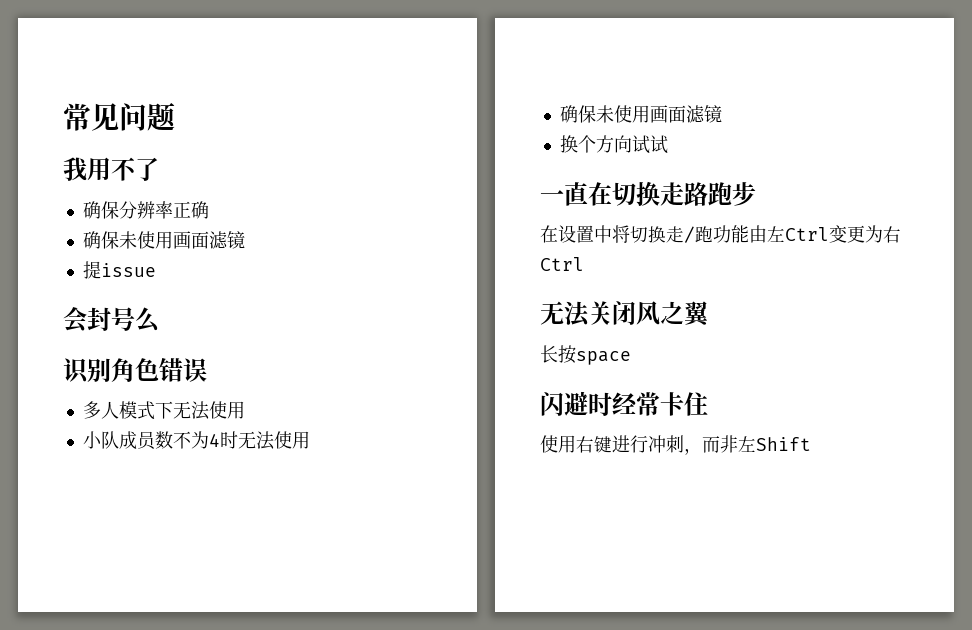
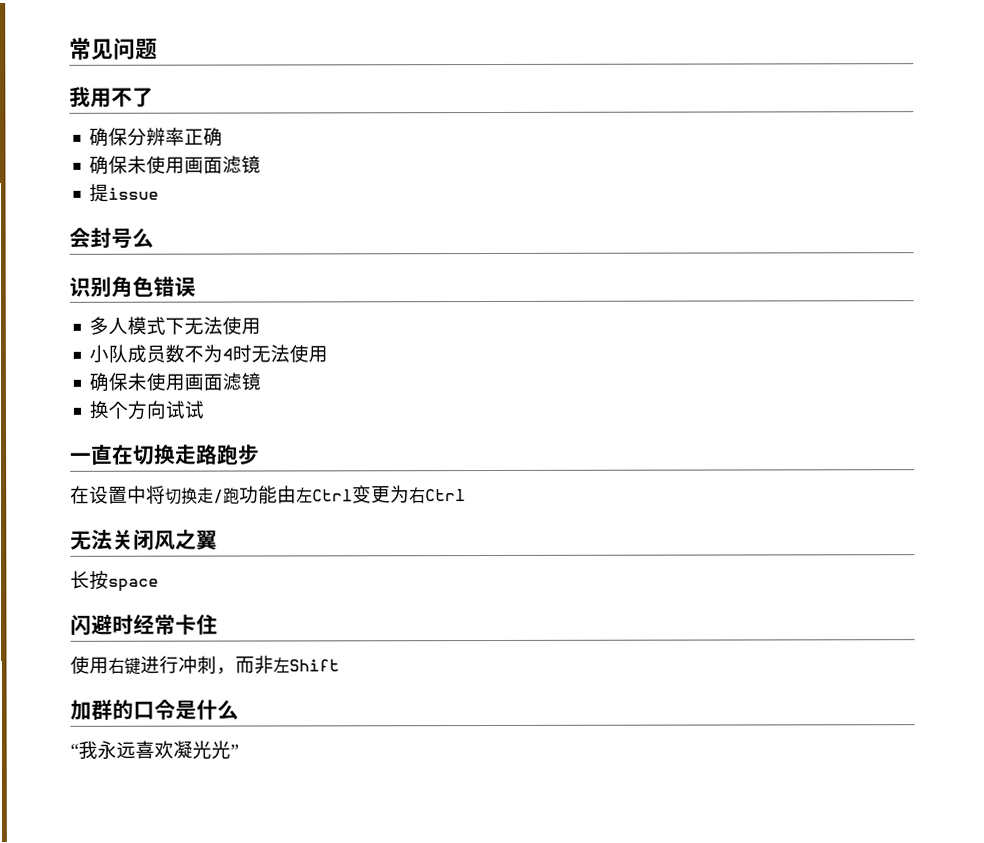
(811, 444) none -> [70,699,239,720] [70,740,239,760] // 加群的口令是什么 // “我永远喜欢凝光光”

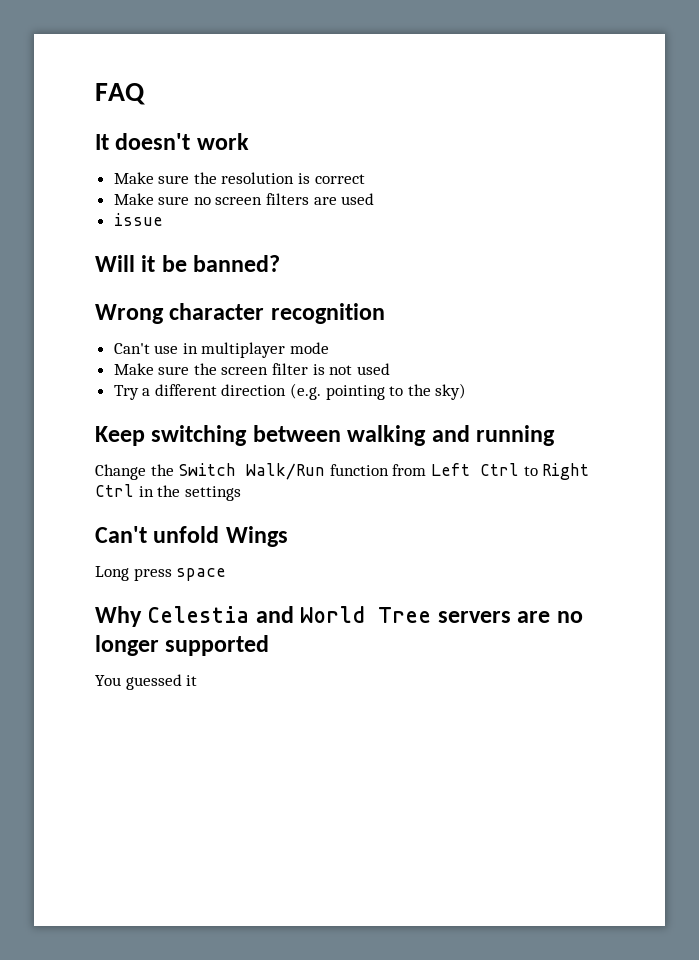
[69,37,158,60] [69,86,154,108] [89,127,224,147] [89,155,262,175] [89,183,160,202] [69,227,154,249] [69,275,196,298] [89,316,262,335] [89,344,329,363] [89,372,262,392] [89,400,205,420] [70,444,260,465] [70,485,466,505] [70,529,218,551] [70,570,159,592] [70,614,218,635] [70,655,340,675] [70,699,239,720] [70,740,239,760] 常见问题 // 我用不了 // 确保分辨率正确 // 确保未使用画面滤镜 // 提issue // 会封号么 // 识别角色错误 // 多人模式下无法使用 // 小队成员数不为4时无法使用 // 确保未使用画面滤镜 // 换个方向试试 // 一直在切换走路跑步 // 在设置中将切换走/跑功能由左Ctrl变更为右Ctrl // 无法关闭风之翼 // 长按space // 闪避时经常卡住 // 使用右键进行冲刺，而非左Shift // 加群的口令是什么 // “我永远喜欢凝光光” -> [95,83,145,105] [95,133,249,150] [113,172,365,184] [113,193,375,205] [113,213,163,226] [95,255,281,272] [95,303,385,324] [113,342,330,358] [113,363,390,375] [113,383,467,400] [95,425,556,446] [95,463,590,480] [95,484,241,501] [95,526,288,547] [95,566,227,581] [95,606,583,627] [95,635,270,656] [95,674,198,690] FAQ // It doesn't work // Make sure the resolution is correct // Make sure no screen filters are used // issue // Will it be banned? // Wrong character recognition // Can't use in multiplayer mode // Make sure the screen filter is not used // Try a different direction (e.g. pointing to the sky) // Keep switching between walking and running // Change the Switch Walk/Run function from Left Ctrl to Right Ctrl in the settings // Can't unfold Wings // Long press space // Why Celestia and World Tree servers are no longer supported // You guessed it

